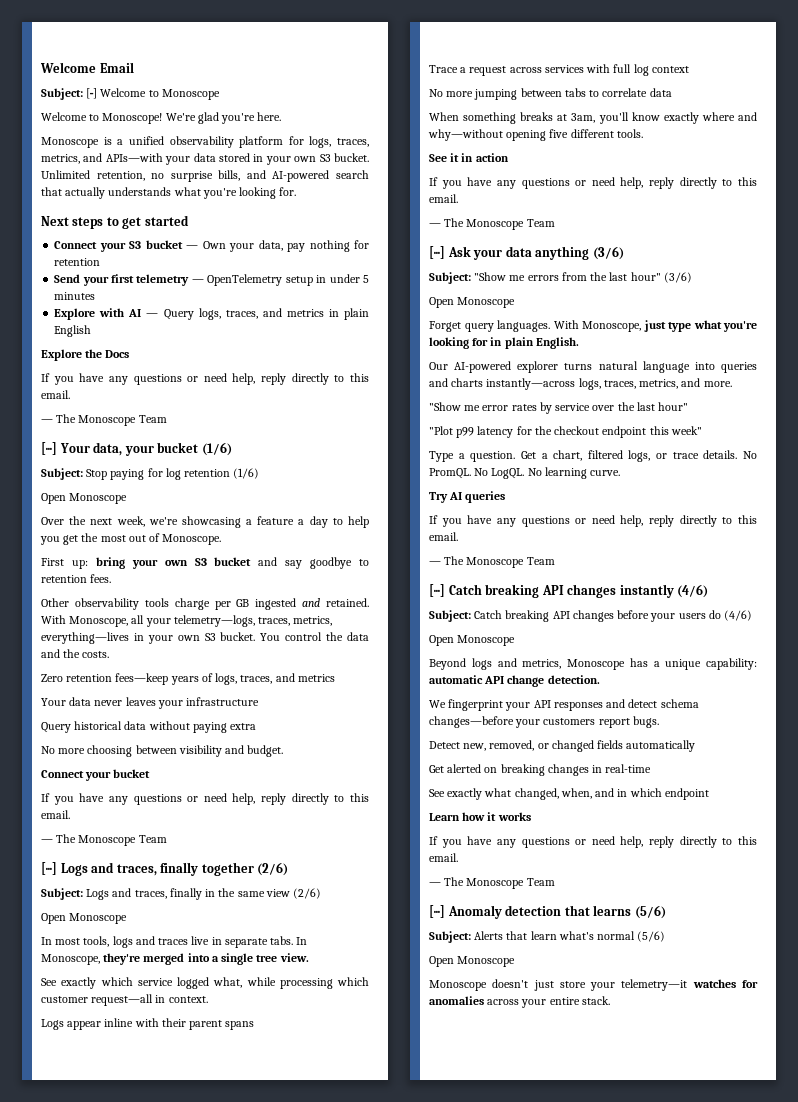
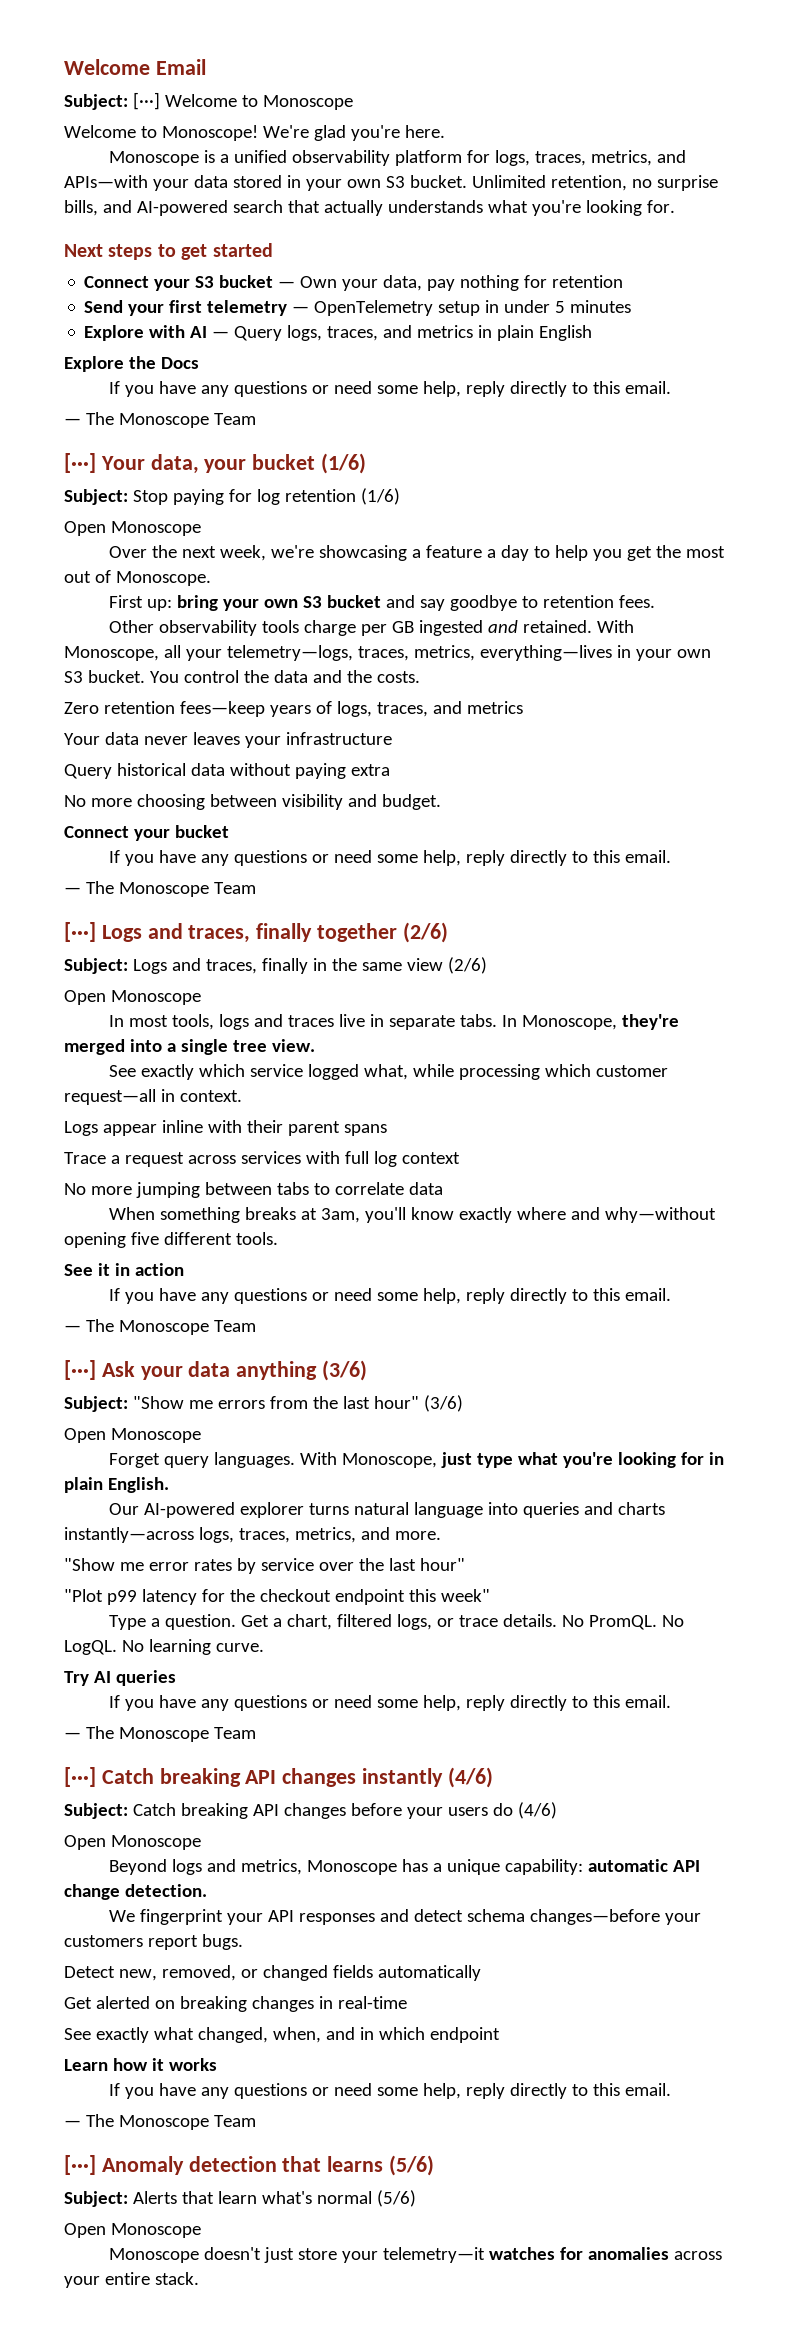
(227, 377) none -> [377,385,419,394] some
(227, 797) none -> [377,854,419,863] some
(615, 181) none -> [377,1292,419,1301] some
(615, 519) none -> [377,1699,419,1708] some
(615, 840) none -> [377,2087,419,2096] some

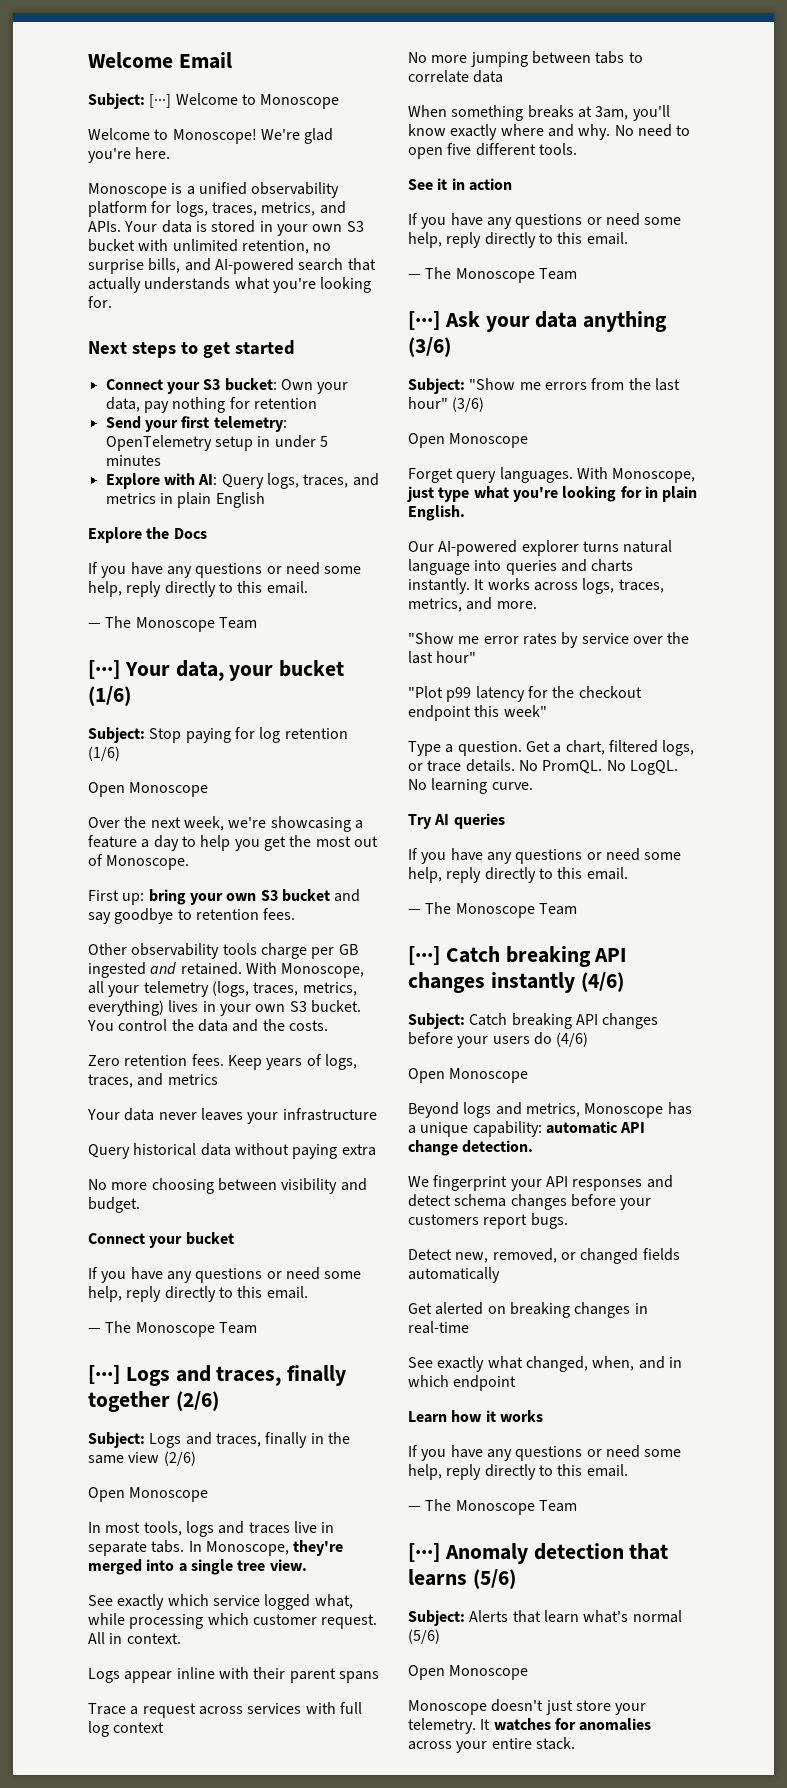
[64,175,228,191] APIs—with your data -> [88,220,207,233] APIs. Your data is
[409,175,546,188] bucket. Unlimited -> [88,239,238,252] bucket with unlimited
[219,275,296,288] bucket — -> [224,378,277,391] bucket:
[207,300,310,316] telemetry — -> [213,416,287,432] telemetry:
[190,326,230,338] AI — -> [198,474,218,485] AI:
[226,645,612,661] telemetry—logs, traces, metrics, everything—lives -> [143,981,357,997] [88,1000,199,1016] telemetry (logs, traces, metrics, everything) lives
[179,701,265,717] fees—keep -> [191,1054,262,1070] fees. Keep
[64,1089,156,1105] request—all -> [321,1614,378,1629] [88,1632,105,1644] request. All
[604,1207,716,1223] [64,1232,126,1248] why—without opening -> [578,124,691,140] [408,147,443,159] why. No need to open
[64,1527,194,1543] instantly—across -> [408,578,578,594] instantly. It works across
[529,1909,660,1925] changes—before -> [510,1194,616,1210] changes before
[383,2247,486,2263] telemetry—it -> [408,1718,491,1734] telemetry. It

